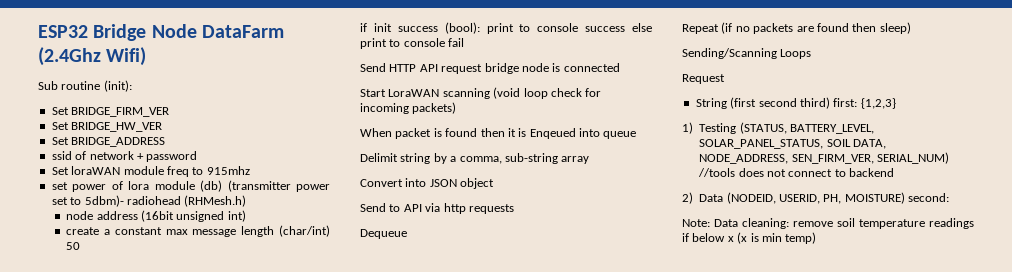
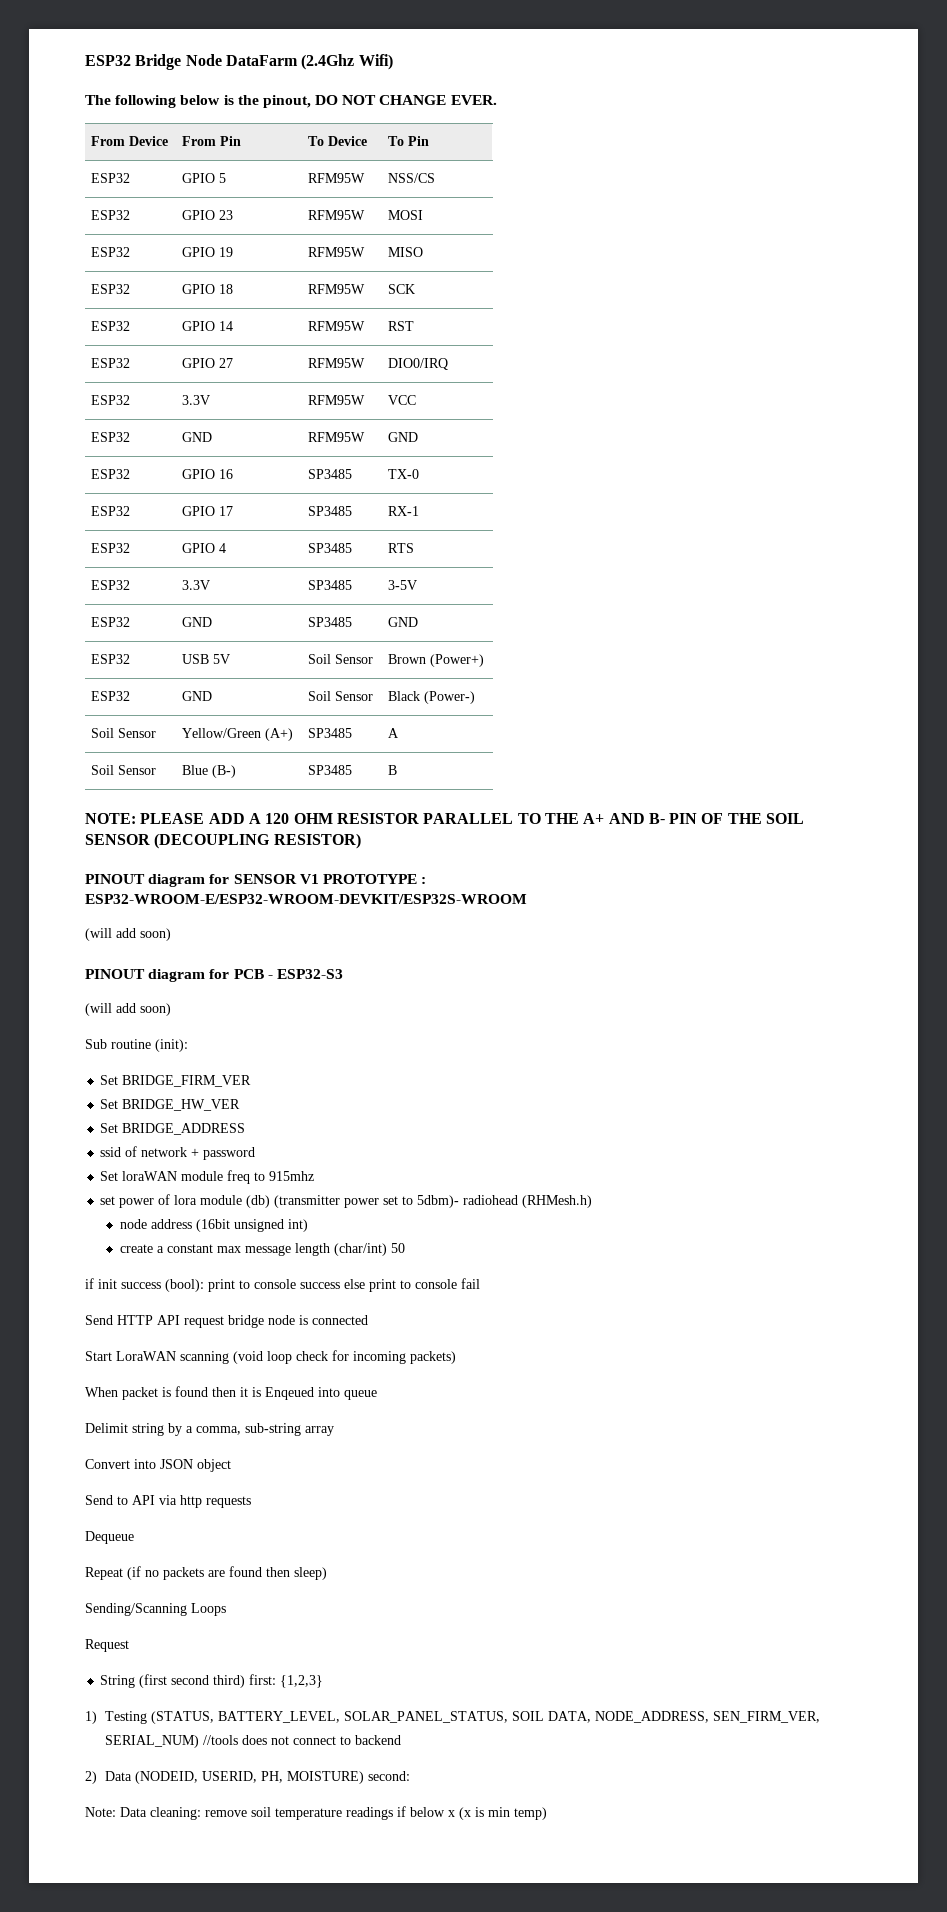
(147, 56) none -> [85,95,497,108] [91,136,169,146] [182,136,242,146] [308,136,368,146] [388,136,430,146] [91,173,131,183] [182,173,227,183] [308,173,366,183] [388,173,436,183] [91,210,131,220] [182,210,234,220] [308,210,366,220] [388,210,424,220] [91,247,131,257] [182,247,234,257] [308,247,366,257] [388,247,424,257] [91,284,131,294] [182,284,234,294] [308,284,366,294] [388,284,416,294] [91,321,131,331] [182,321,234,331] [308,321,366,331] [388,321,415,331] [91,358,131,368] [182,358,234,368] [308,358,366,368] [388,358,449,370] [91,395,131,405] [182,395,211,405] [308,395,366,405] [388,395,417,405] [91,432,131,442] [182,432,213,442] [308,432,366,442] [388,432,419,442] [91,469,131,479] [182,469,234,479] [308,469,353,479] [388,469,420,479] [91,506,131,516] [182,506,234,516] [308,506,353,516] [388,506,420,516] [91,543,131,553] [182,543,227,553] [308,543,353,553] [388,543,415,553] [91,580,131,590] [182,580,211,590] [308,580,353,590] [388,580,418,590] [91,617,131,627] [182,617,213,627] [308,617,353,627] [388,617,419,627] [91,654,131,664] [182,654,231,664] [308,654,374,664] [388,654,485,667] [91,691,131,701] [182,691,213,701] [308,691,374,701] [388,691,476,704] [91,728,157,738] [182,728,294,741] [308,728,353,738] [388,728,400,738] [91,765,157,775] [182,765,237,778] [308,765,353,775] [388,765,398,775] [85,813,805,824] [85,833,361,849] [85,874,427,887] [85,894,527,904] [85,928,171,941] [85,969,343,982] [85,1003,171,1016] // The following below is the pinout, DO NOT CHANGE EVER. // From Device | From Pin | To Device | To Pin // ESP32 | GPIO 5 | RFM95W | NSS/CS // ESP32 | GPIO 23 | RFM95W | MOSI // ESP32 | GPIO 19 | RFM95W | MISO // ESP32 | GPIO 18 | RFM95W | SCK // ESP32 | GPIO 14 | RFM95W | RST // ESP32 | GPIO 27 | RFM95W | DIO0/IRQ // ESP32 | 3.3V | RFM95W | VCC // ESP32 | GND | RFM95W | GND // ESP32 | GPIO 16 | SP3485 | TX-0 // ESP32 | GPIO 17 | SP3485 | RX-1 // ESP32 | GPIO 4 | SP3485 | RTS // ESP32 | 3.3V | SP3485 | 3-5V // ESP32 | GND | SP3485 | GND // ESP32 | USB 5V | Soil Sensor | Brown (Power+) // ESP32 | GND | Soil Sensor | Black (Power-) // Soil Sensor | Yellow/Green (A+) | SP3485 | A // Soil Sensor | Blue (B-) | SP3485 | B // NOTE: PLEASE ADD A 120 OHM RESISTOR PARALLEL TO THE A+ AND B- PIN OF THE SOIL SENSOR (DECOUPLING RESISTOR) // PINOUT diagram for SENSOR V1 PROTOTYPE : ESP32-WROOM-E/ESP32-WROOM-DEVKIT/ESP32S-WROOM // (will add soon) // PINOUT diagram for PCB - ESP32-S3 // (will add soon)

